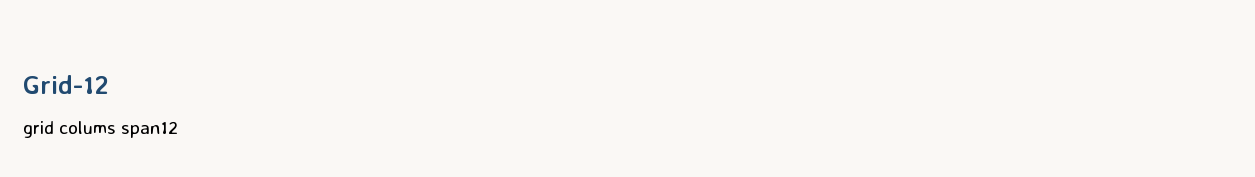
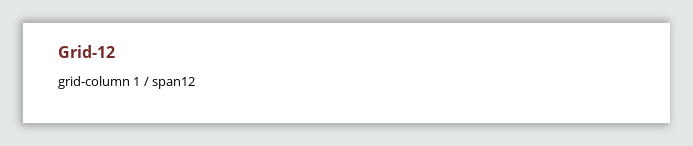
[23,121,117,138] grid colums -> [58,76,149,89] grid-column 1 /

